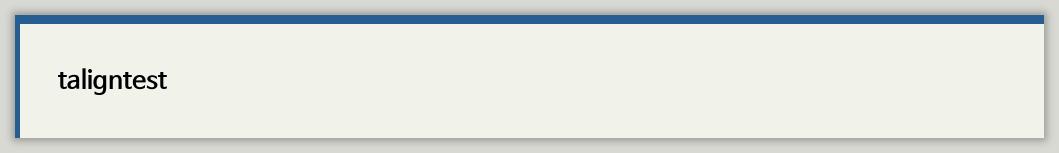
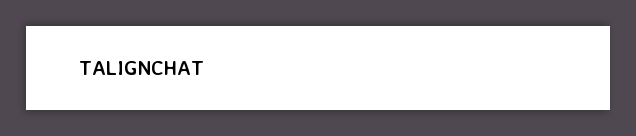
[58,68,167,95] taligntest -> [79,61,204,75] TALIGNCHAT

